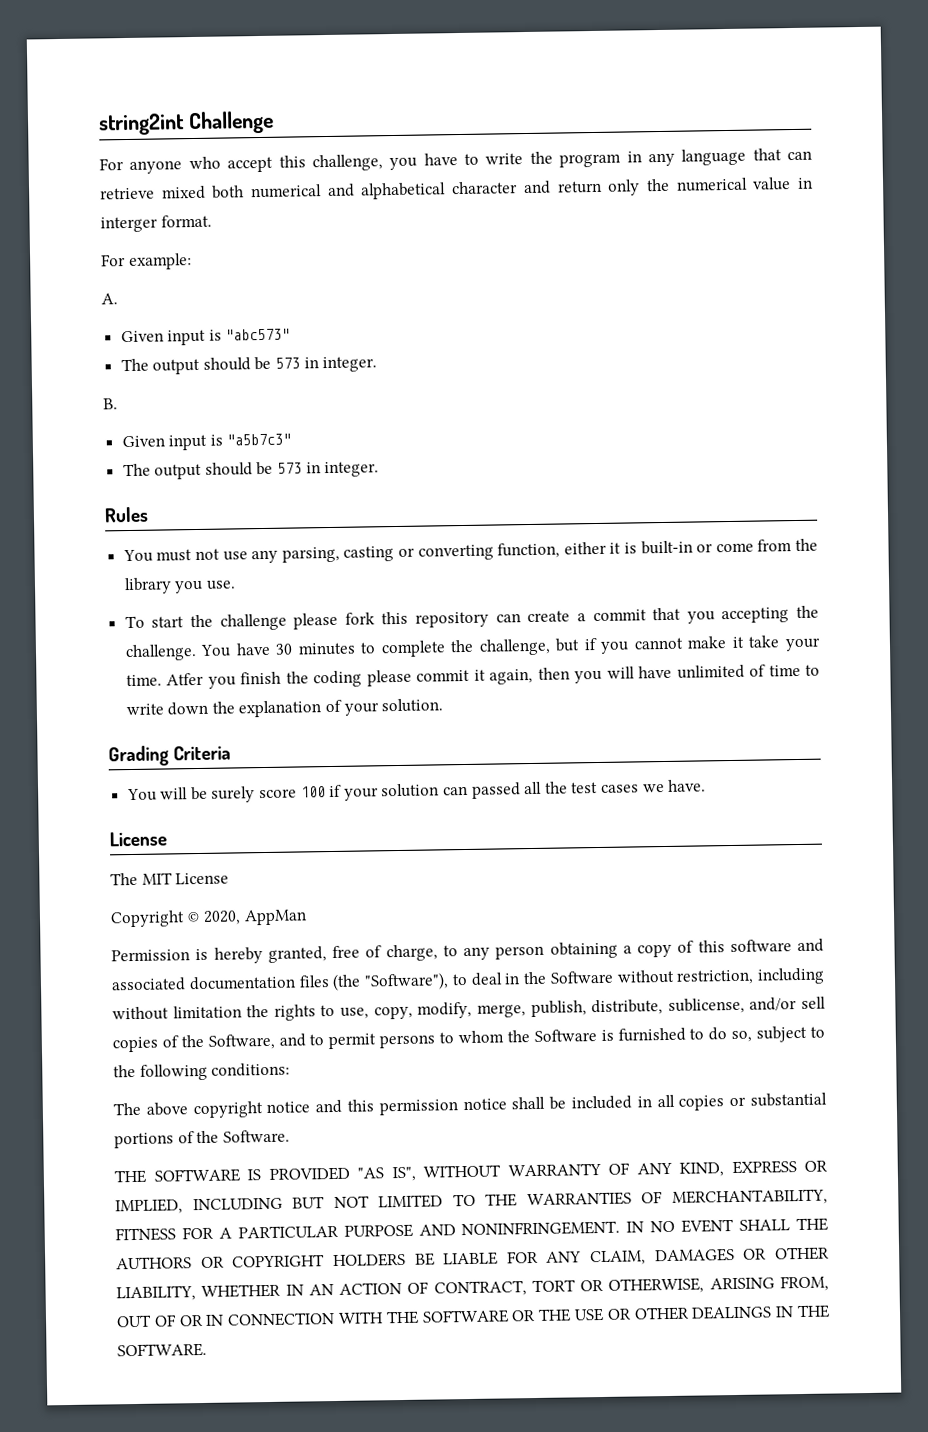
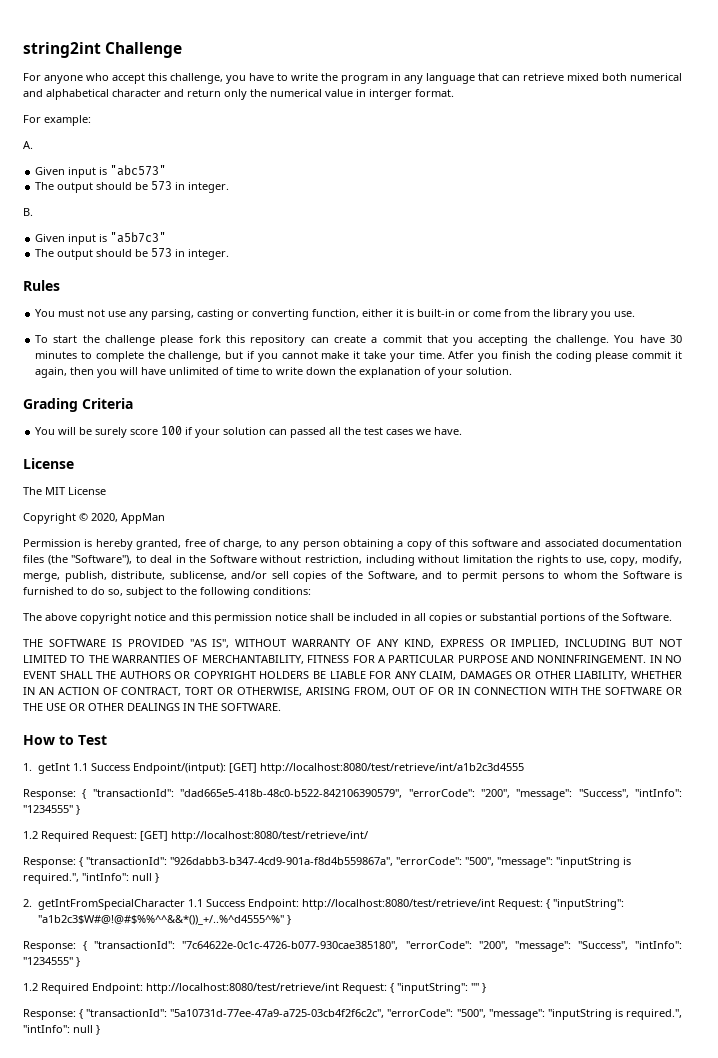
(207, 1350) none -> [23,735,107,745] [23,763,525,774] [23,789,682,800] [23,805,80,815] [23,831,368,842] [23,857,631,868] [23,873,159,884] [23,899,625,910] [38,915,292,925] [23,941,682,952] [23,957,80,967] [23,983,486,994] [23,1009,682,1020] [23,1025,100,1035] // How to Test // 1. getInt 1.1 Success Endpoint/(intput): [GET] http://localhost:8080/test/retrieve/int/a1b2c3d4555 // Response: { "transactionId": "dad665e5-418b-48c0-b522-842106390579", "errorCode": "200", "message": "Success", "intInfo": "1234555" } // 1.2 Required Request: [GET] http://localhost:8080/test/retrieve/int/ // Response: { "transactionId": "926dabb3-b347-4cd9-901a-f8d4b559867a", "errorCode": "500", "message": "inputString is required.", "intInfo": null } // 2. getIntFromSpecialCharacter 1.1 Success Endpoint: http://localhost:8080/test/retrieve/int Request: { "inputString": "a1b2c3$W#@!@#$%%^^&&*())_+/..%^d4555^%" } // Response: { "transactionId": "7c64622e-0c1c-4726-b077-930cae385180", "errorCode": "200", "message": "Success", "intInfo": "1234555" } // 1.2 Required Endpoint: http://localhost:8080/test/retrieve/int Request: { "inputString": "" } // Response: { "transactionId": "5a10731d-77ee-47a9-a725-03cb4f2f6c2c", "errorCode": "500", "message": "inputString is required.", "intInfo": null }

